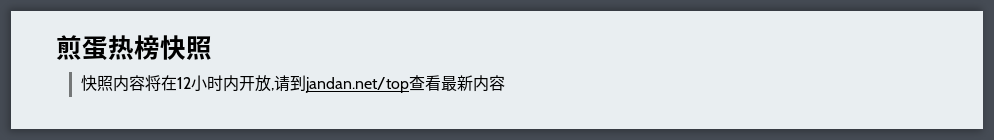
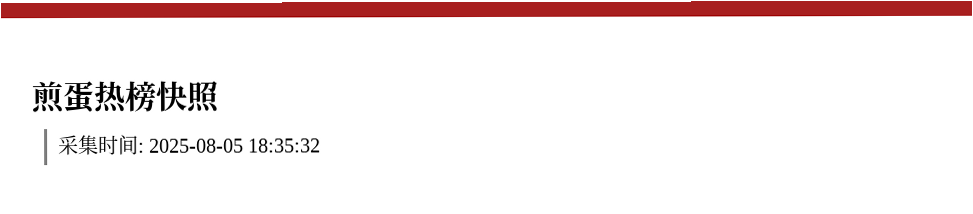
[80,75,505,93] 快照内容将在12小时内开放,请到jandan.net/top查看最新内容 -> [57,134,322,156] 采集时间: 2025-08-05 18:35:32

